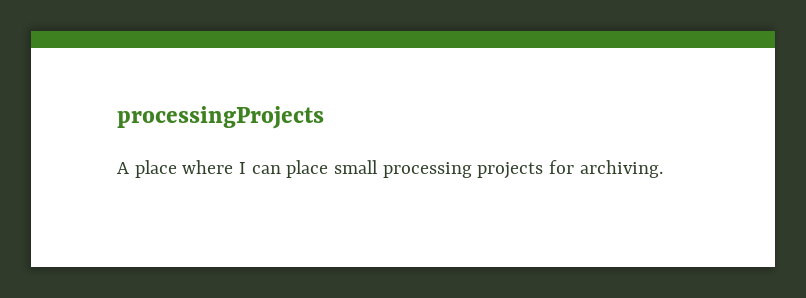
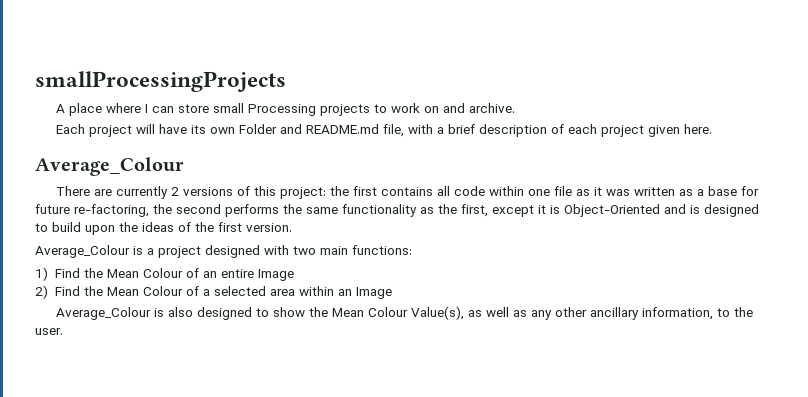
[117,106,324,129] processingProjects -> [35,71,286,92] smallProcessingProjects
[286,160,663,179] place small processing projects for archiving. -> [178,103,516,116] [56,124,713,137] [35,157,184,176] [56,186,760,199] [35,204,759,217] [35,222,292,235] [35,245,412,258] [35,267,294,281] [35,285,392,299] [56,306,754,320] [35,328,63,335] store small Processing projects to work on and archive. // Each project will have its own Folder and README.md file, with a brief description of each project given here. // Average_Colour // There are currently 2 versions of this project: the first contains all code within one file as it was written as a base for future re-factoring, the second performs the same functionality as the first, except it is Object-Oriented and is designed to build upon the ideas of the first version. // Average_Colour is a project designed with two main functions: // 1) Find the Mean Colour of an entire Image // 2) Find the Mean Colour of a selected area within an Image // Average_Colour is also designed to show the Mean Colour Value(s), as well as any other ancillary information, to the user.

